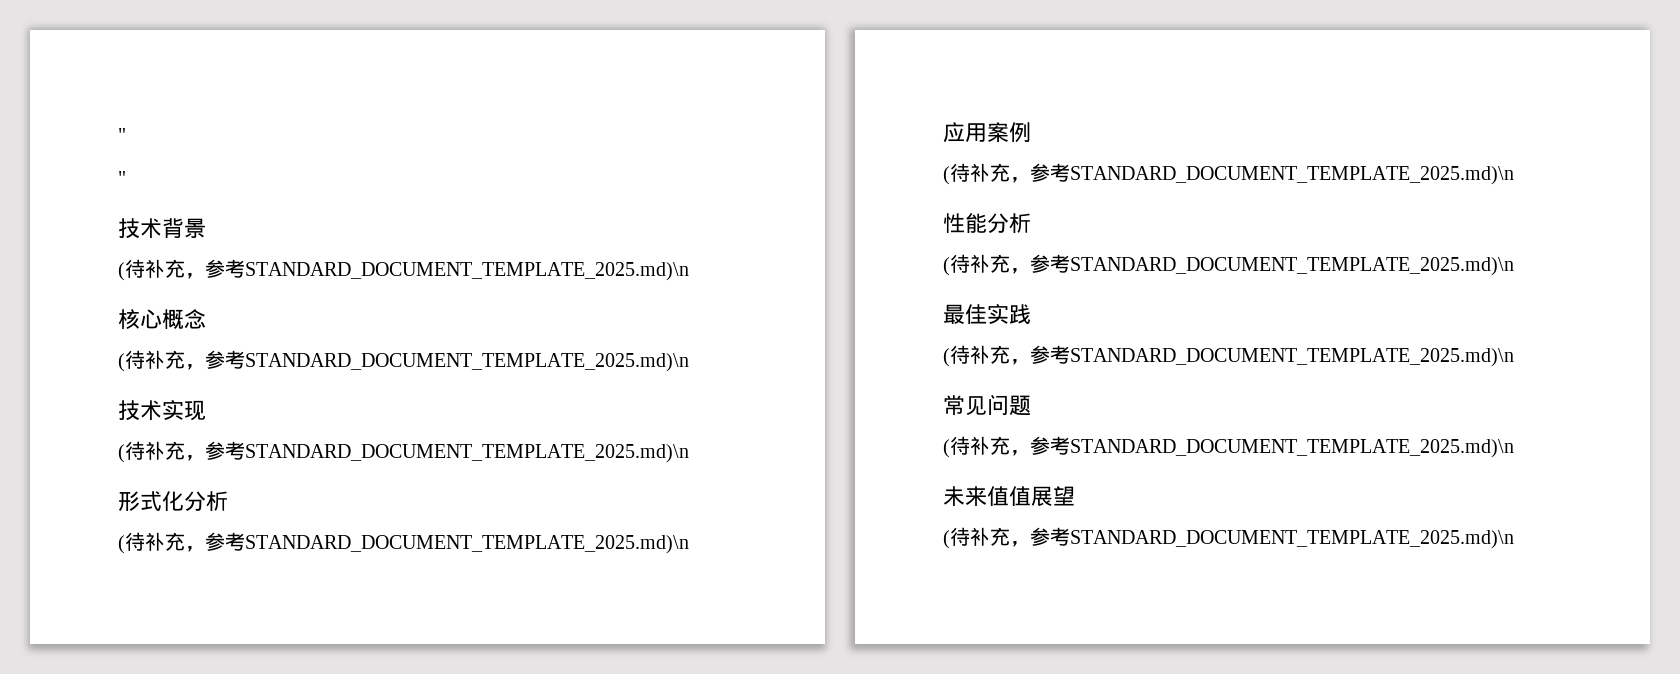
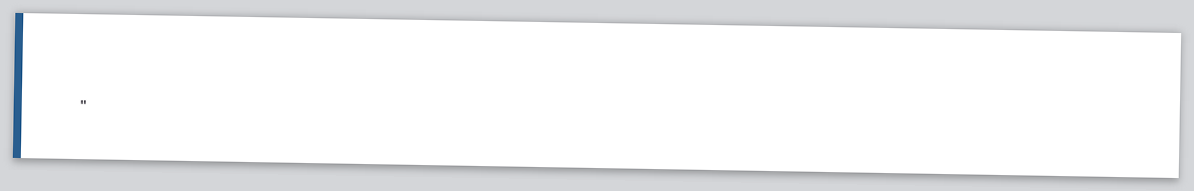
[118,128,126,142] [118,171,126,185] [118,218,206,239] [118,259,689,281] [118,309,206,329] [118,350,689,372] [118,400,206,421] [118,441,689,463] [118,491,228,511] [118,532,689,554] [943,122,1031,143] [943,163,1514,185] [943,213,1031,233] [943,254,1514,276] [943,304,1031,325] [943,345,1514,367] [943,394,1031,416] [943,436,1514,458] [943,486,1075,507] [943,527,1514,549] " // " // 技术背景 // (待补充，参考STANDARD_DOCUMENT_TEMPLATE_2025.md)\n // 核心概念 // (待补充，参考STANDARD_DOCUMENT_TEMPLATE_2025.md)\n // 技术实现 // (待补充，参考STANDARD_DOCUMENT_TEMPLATE_2025.md)\n // 形式化分析 // (待补充，参考STANDARD_DOCUMENT_TEMPLATE_2025.md)\n // 应用案例 // (待补充，参考STANDARD_DOCUMENT_TEMPLATE_2025.md)\n // 性能分析 // (待补充，参考STANDARD_DOCUMENT_TEMPLATE_2025.md)\n // 最佳实践 // (待补充，参考STANDARD_DOCUMENT_TEMPLATE_2025.md)\n // 常见问题 // (待补充，参考STANDARD_DOCUMENT_TEMPLATE_2025.md)\n // 未来值值展望 // (待补充，参考STANDARD_DOCUMENT_TEMPLATE_2025.md)\n -> [79,100,87,114] "

